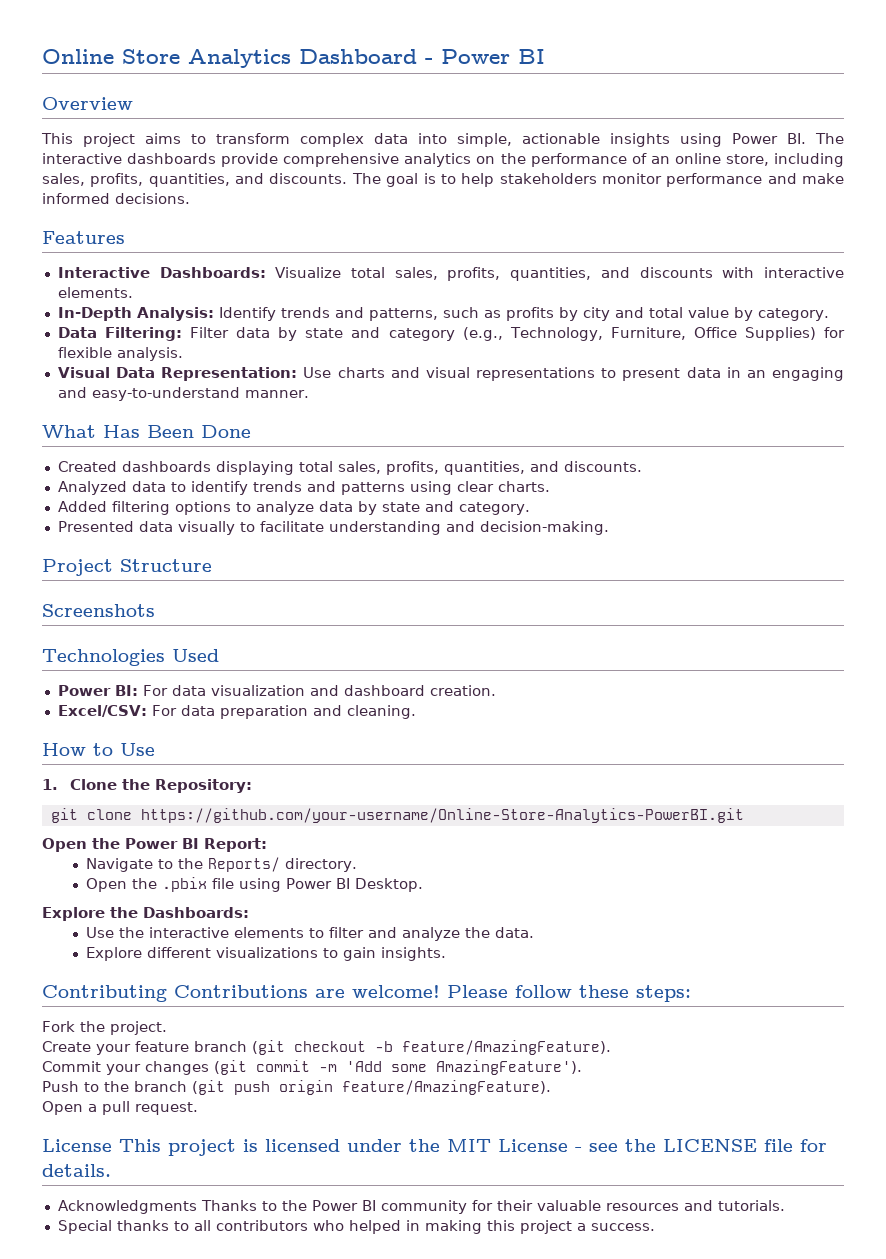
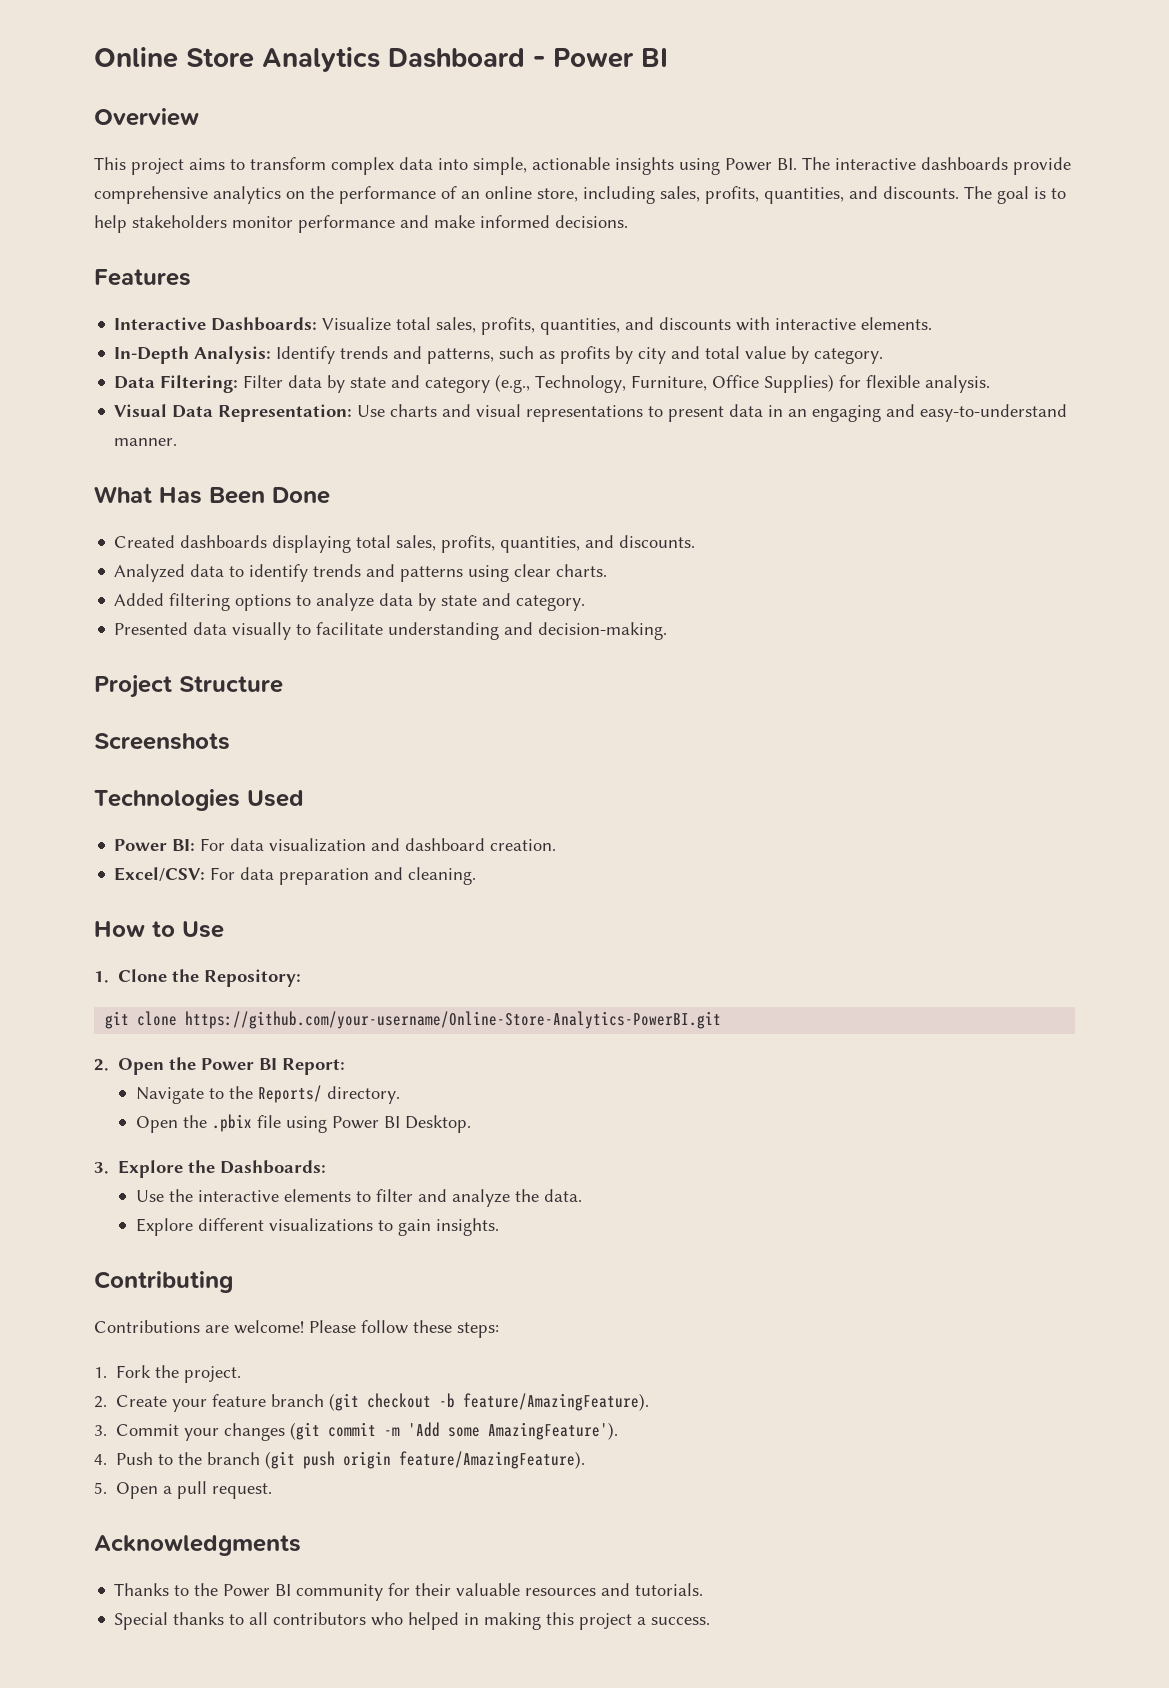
(744, 815) none -> [94,1059,109,1071] 2.
(424, 885) none -> [94,1162,109,1174] 3.
(167, 993) none -> (233, 1282) //
(691, 993) none -> [94,1367,107,1378] 1.
(167, 1028) none -> [94,1396,107,1408] 2.
(611, 1047) none -> [94,1425,107,1436] 3.
(582, 1067) none -> [94,1454,107,1465] 4.
(551, 1087) none -> [94,1482,107,1494] 5.
[42,1139,827,1156] [42,1164,111,1177] [57,1200,197,1214] License This project is licensed under the MIT License - see the LICENSE file for details. // Acknowledgments -> [94,1535,301,1556] Acknowledgments //

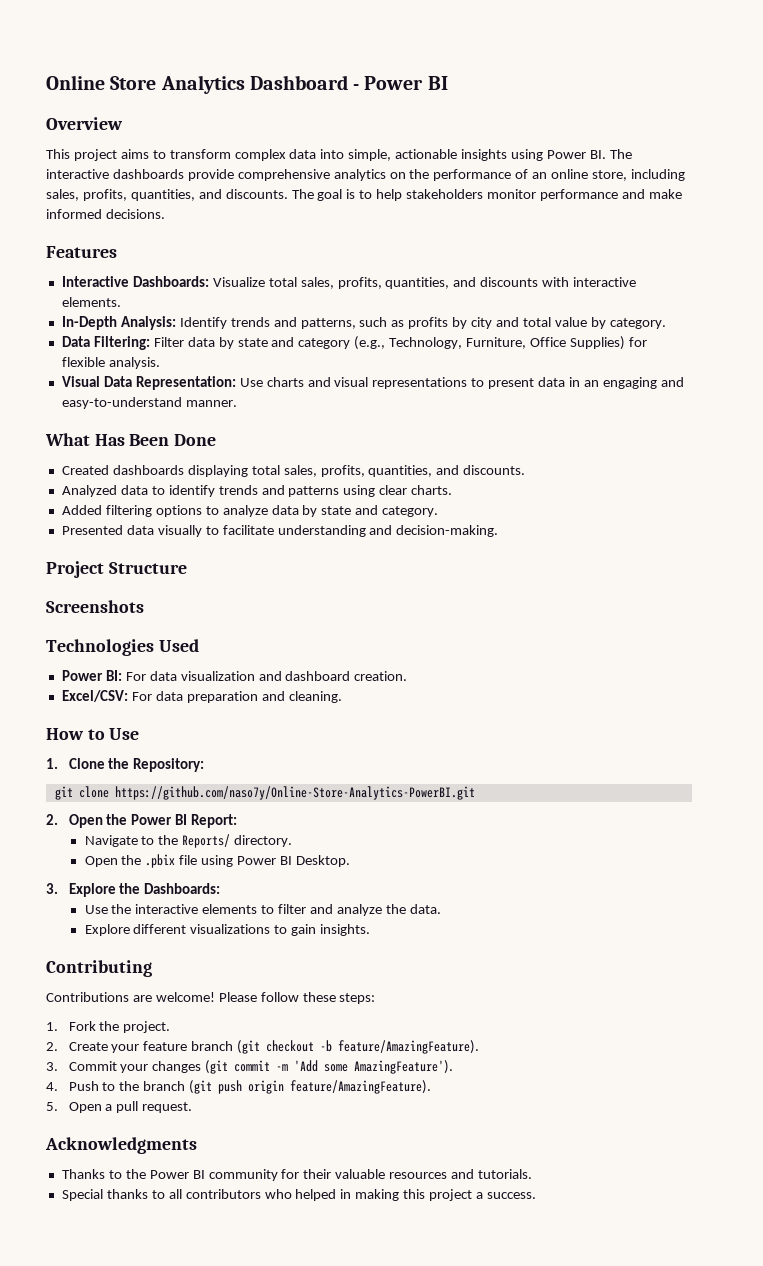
[185,1011,722,1029] https://github.com/your-username/Online-Store-Analytics-PowerBI.git -> [114,786,475,800] https://github.com/naso7y/Online-Store-Analytics-PowerBI.git

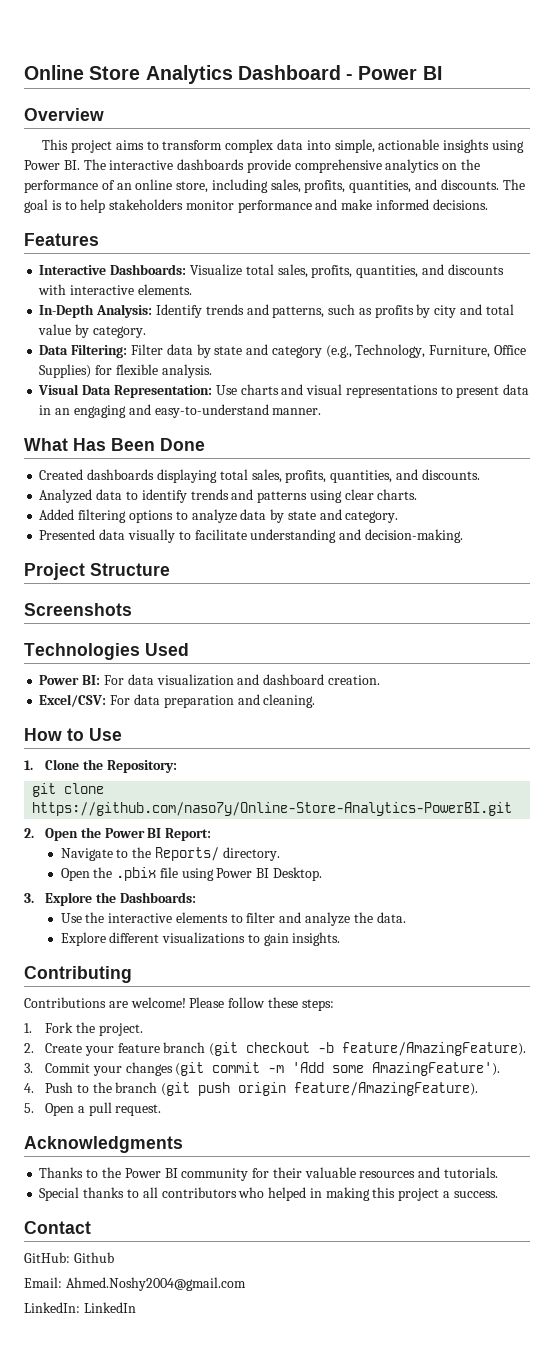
(536, 1195) none -> [24,1221,91,1234] [24,1252,114,1263] [24,1277,246,1291] [24,1302,136,1313] // Contact // GitHub: Github // Email: Ahmed.Noshy2004@gmail.com // LinkedIn: LinkedIn

